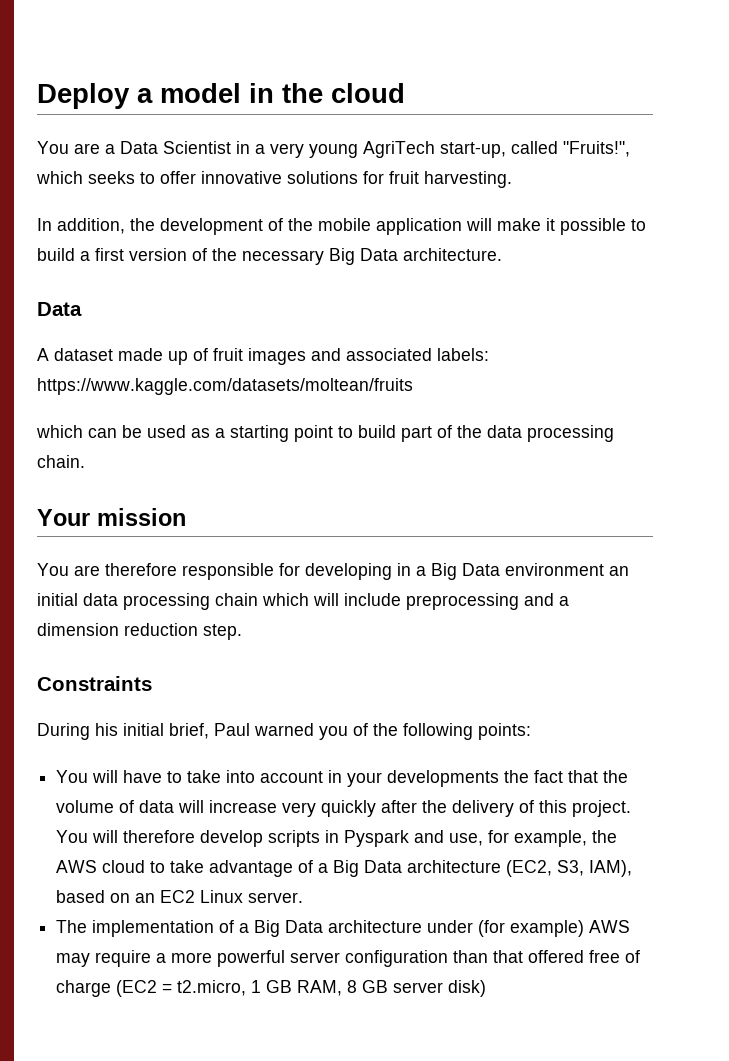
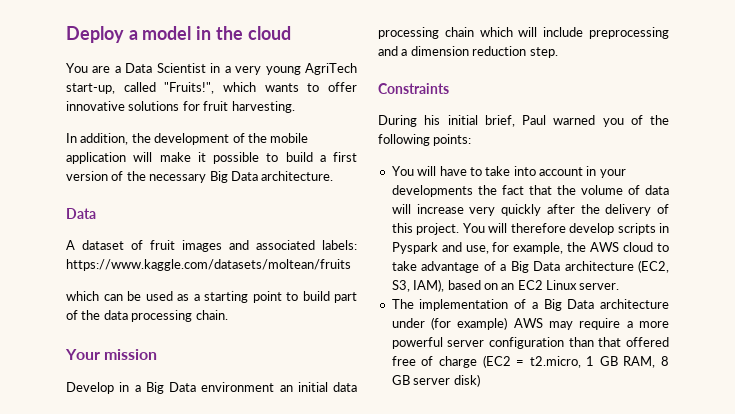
[88,171,135,184] seeks -> [264,83,299,92] wants
[118,348,188,365] made up -> (124, 245) none
[37,563,392,580] You are therefore responsible for developing -> [66,382,114,394] Develop

